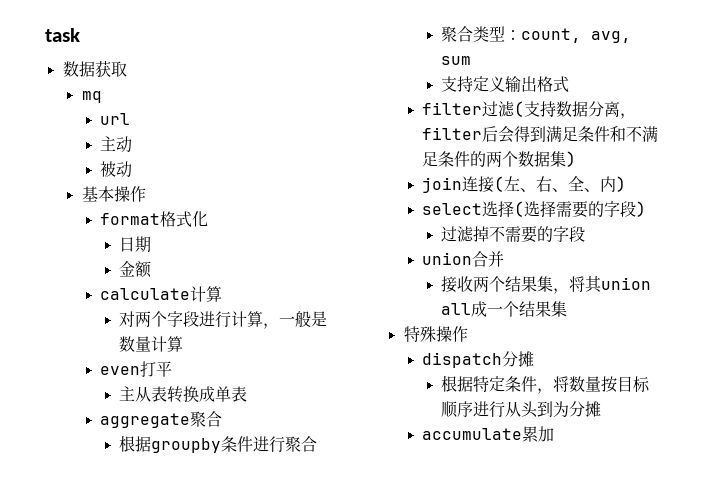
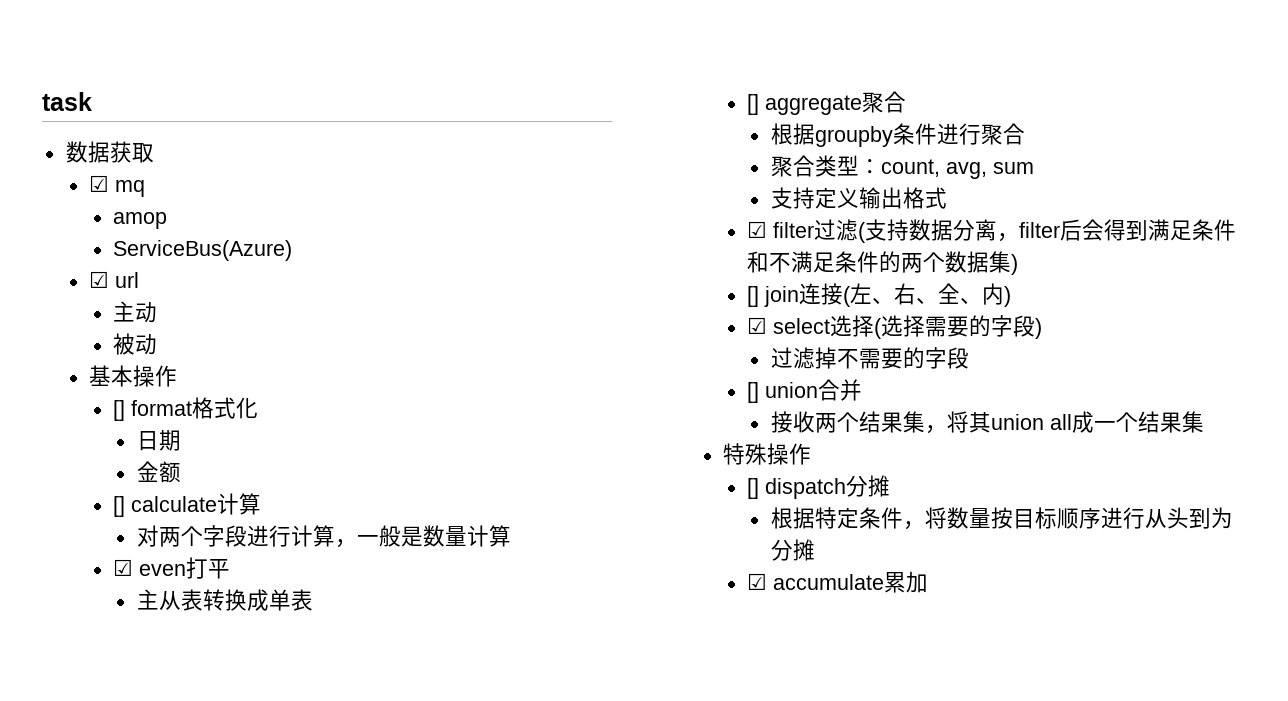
(127, 69) none -> [89,175,110,192] ☑
(102, 97) none -> [113,212,168,229] [113,240,293,261] [89,271,110,288] amop // ServiceBus(Azure) // ☑
(146, 194) none -> [113,400,126,421] []
(153, 269) none -> [113,496,126,517] []
(184, 344) none -> [113,559,134,576] ☑
(248, 394) none -> [747,94,760,115] []
(570, 84) none -> [747,221,768,238] ☑
(577, 159) none -> [747,286,760,307] []
(627, 184) none -> [747,317,768,334] ☑
(586, 234) none -> [747,382,760,403] []
(468, 334) none -> [747,478,760,499] []
(602, 409) none -> [747,573,768,590] ☑

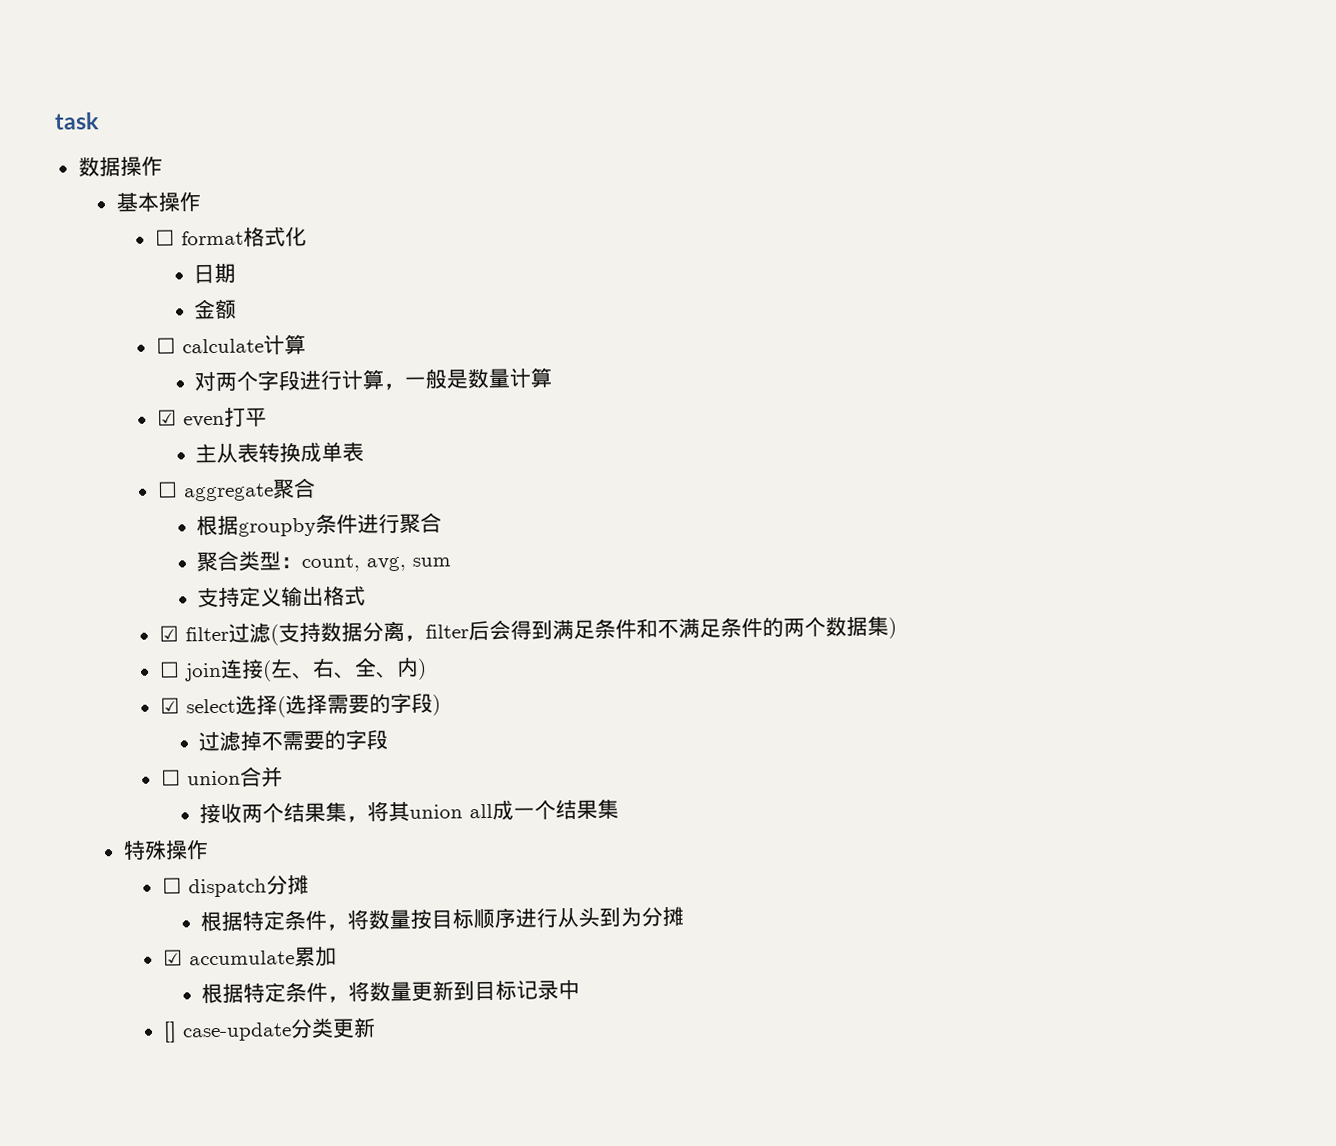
[109,141,154,163] [89,175,146,197] [113,212,168,229] [113,240,293,261] [89,271,140,288] [113,301,158,323] [113,333,158,355] 获取 // ☑ mq // amop // ServiceBus(Azure) // ☑ url // 主动 // 被动 -> [119,156,163,177] 操作
[113,400,126,421] [] -> [154,229,175,246] ☐
[113,496,126,517] [] -> [155,337,176,354] ☐
[747,94,760,115] [] -> [156,481,178,498] ☐
[747,286,760,307] [] -> [158,661,180,678] ☐
[747,382,760,403] [] -> [160,769,181,786] ☐
[747,478,760,499] [] -> [161,877,182,894] ☐
(929, 582) none -> [200,978,580,1004] [162,1017,376,1043] // 根据特定条件，将数量更新到目标记录中 // [] case-update分类更新

